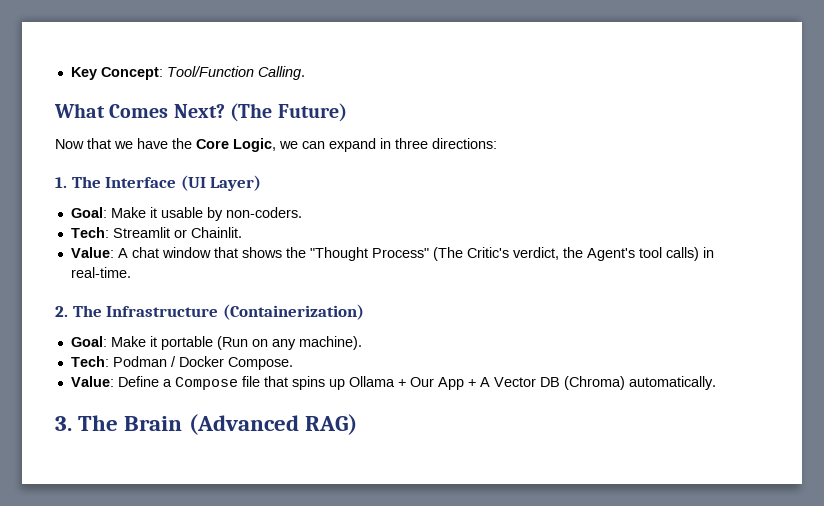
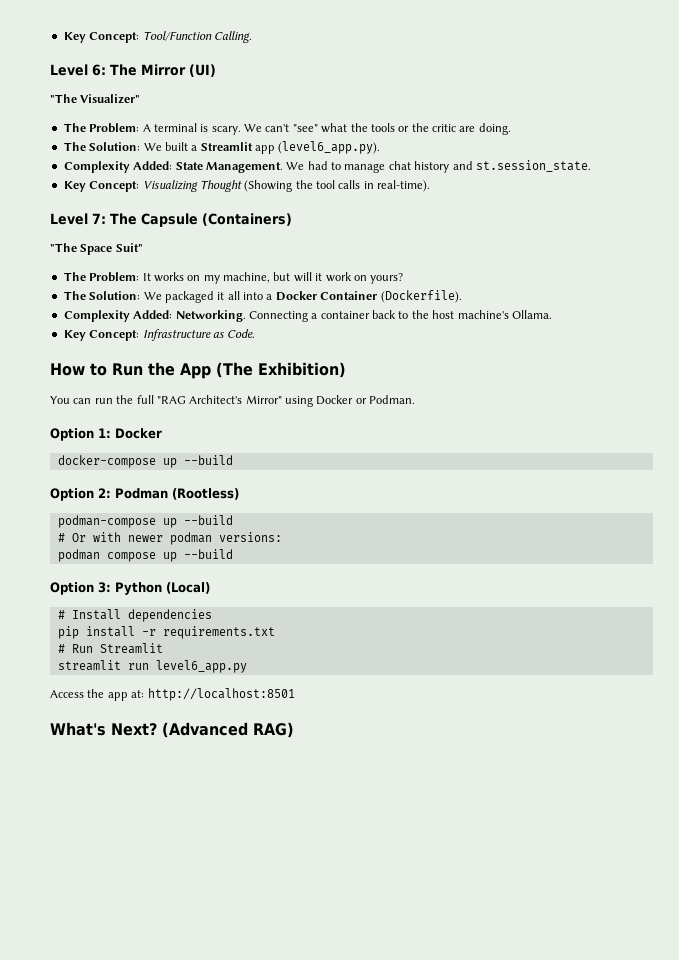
[54,103,347,122] [55,138,497,152] [55,175,262,191] [70,207,302,221] [70,227,242,238] [70,247,714,261] [70,267,131,278] [55,304,364,320] [70,336,362,350] [70,356,293,370] [70,376,716,390] [55,415,183,431] What Comes Next? (The Future) // Now that we have the Core Logic, we can expand in three directions: // 1. The Interface (UI Layer) // Goal: Make it usable by non-coders. // Tech: Streamlit or Chainlit. // Value: A chat window that shows the "Thought Process" (The Critic's verdict, the Agent's tool calls) in real-time. // 2. The Infrastructure (Containerization) // Goal: Make it portable (Run on any machine). // Tech: Podman / Docker Compose. // Value: Define a Compose file that spins up Ollama + Our App + A Vector DB (Chroma) automatically. // 3. The Brain -> [50,64,216,77] [50,94,141,104] [63,123,511,135] [63,141,381,154] [63,160,591,173] [63,180,431,192] [50,213,292,227] [50,243,143,255] [63,272,404,284] [63,290,462,303] [63,310,552,322] [63,329,256,341] [50,362,346,379] [50,395,416,407] [50,428,162,441] [57,455,233,468] [50,488,239,501] [57,515,233,528] [57,532,282,545] [57,549,233,562] [50,582,210,595] [57,609,212,622] [57,626,275,639] [57,643,163,654] [57,660,247,673] [50,688,295,701] [50,722,157,736] Level 6: The Mirror (UI) // "The Visualizer" // The Problem: A terminal is scary. We can't "see" what the tools or the critic are doing. // The Solution: We built a Streamlit app (level6_app.py). // Complexity Added: State Management. We had to manage chat history and st.session_state. // Key Concept: Visualizing Thought (Showing the tool calls in real-time). // Level 7: The Capsule (Containers) // "The Space Suit" // The Problem: It works on my machine, but will it work on yours? // The Solution: We packaged it all into a Docker Container (Dockerfile). // Complexity Added: Networking. Connecting a container back to the host machine's Ollama. // Key Concept: Infrastructure as Code. // How to Run the App (The Exhibition) // You can run the full "RAG Architect's Mirror" using Docker or Podman. // Option 1: Docker // docker-compose up --build // Option 2: Podman (Rootless) // podman-compose up --build // # Or with newer podman versions: // podman compose up --build // Option 3: Python (Local) // # Install dependencies // pip install -r requirements.txt // # Run Streamlit // streamlit run level6_app.py // Access the app at: http://localhost:8501 // What's Next?

